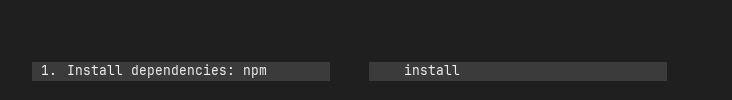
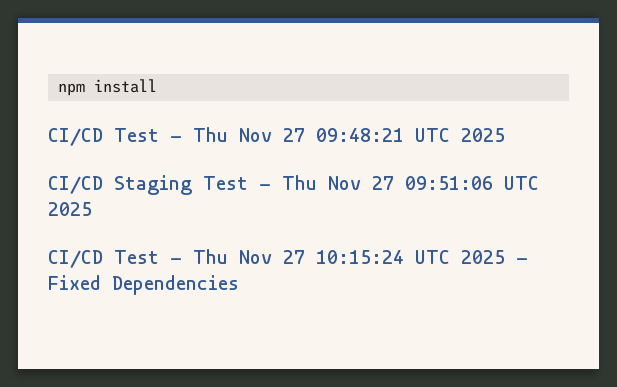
[40,64,236,78] 1. Install dependencies: -> (57, 89) none
(461, 69) none -> [48,127,505,146] [48,175,539,195] [48,202,92,216] [48,249,528,268] [48,275,239,295] // CI/CD Test - Thu Nov 27 09:48:21 UTC 2025 // CI/CD Staging Test - Thu Nov 27 09:51:06 UTC 2025 // CI/CD Test - Thu Nov 27 10:15:24 UTC 2025 - Fixed Dependencies

